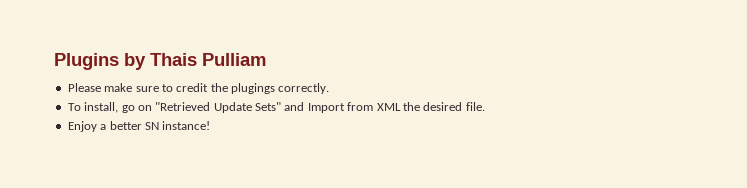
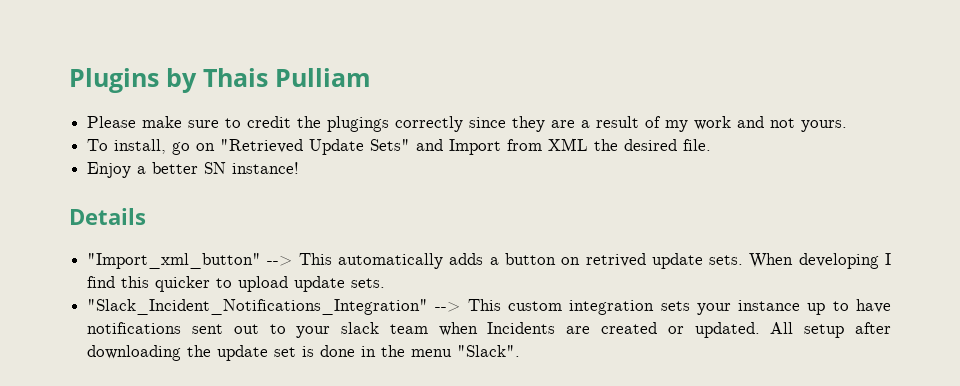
[278,83,330,94] correctly. -> [395,116,848,132] correctly since they are a result of my work and not yours.
(211, 125) none -> [69,208,146,225] [87,253,892,269] [87,276,386,292] [87,299,891,315] [87,322,891,338] [87,345,521,361] // Details // "Import_xml_button" --> This automatically adds a button on retrived update sets. When developing I find this quicker to upload update sets. // "Slack_Incident_Notifications_Integration" --> This custom integration sets your instance up to have notifications sent out to your slack team when Incidents are created or updated. All setup after downloading the update set is done in the menu "Slack".

